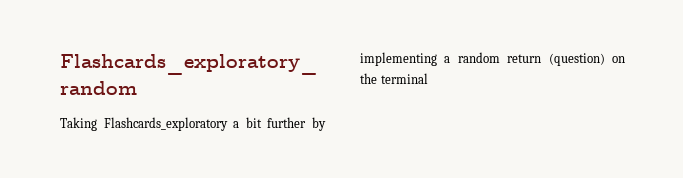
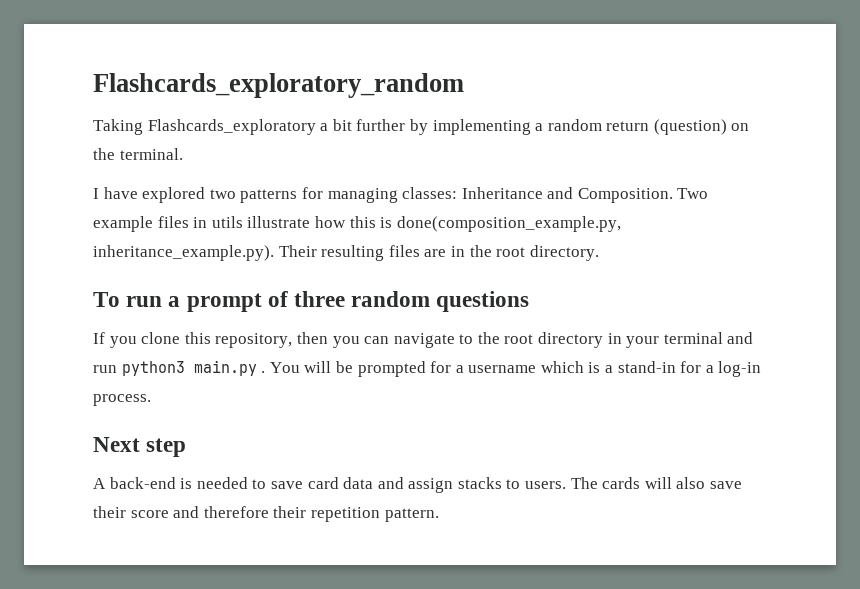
[380,73,428,84] terminal -> [119,148,183,160] [93,187,709,203] [93,216,621,232] [93,245,599,261] [93,291,530,312] [93,332,754,348] [93,360,762,377] [93,394,151,406] [93,437,187,457] [93,477,743,493] [93,506,439,522] terminal. // I have explored two patterns for managing classes: Inheritance and Composition. Two example files in utils illustrate how this is done(composition_example.py, inheritance_example.py). Their resulting files are in the root directory. // To run a prompt of three random questions // If you clone this repository, then you can navigate to the root directory in your terminal and run python3 main.py . You will be prompted for a username which is a stand-in for a log-in process. // Next step // A back-end is needed to save card data and assign stacks to users. The cards will also save their score and therefore their repetition pattern.

